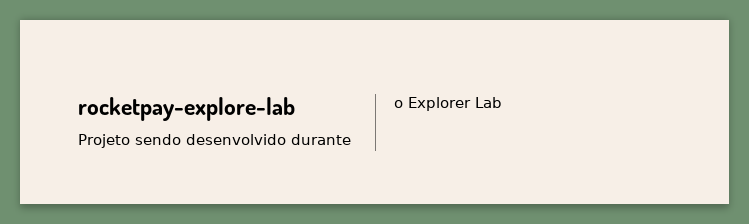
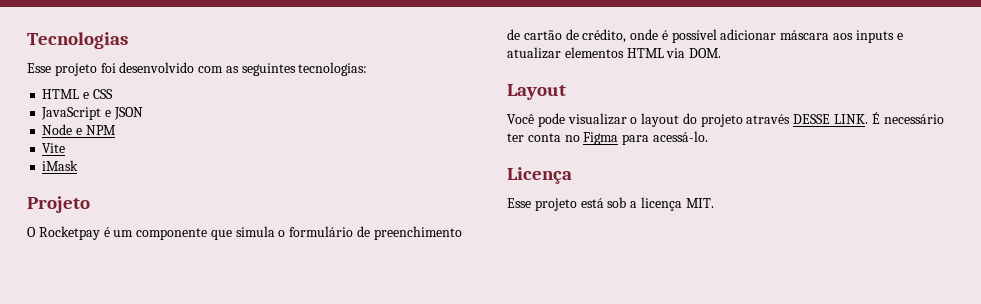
[78,97,295,121] [78,134,351,148] [394,97,502,111] rocketpay-explore-lab // Projeto sendo desenvolvido durante o Explorer Lab -> [27,32,128,49] [27,62,368,76] [42,89,113,99] [41,107,143,120] [42,124,116,135] [42,143,66,153] [42,160,79,171] [27,196,90,213] [27,226,462,240] [507,29,903,43] [507,47,722,59] [507,84,566,100] [507,112,944,127] [507,131,708,145] [507,167,572,184] [507,197,714,211] Tecnologias // Esse projeto foi desenvolvido com as seguintes tecnologias: // HTML e CSS // JavaScript e JSON // Node e NPM // Vite // iMask // Projeto // O Rocketpay é um componente que simula o formulário de preenchimento de cartão de crédito, onde é possível adicionar máscara aos inputs e atualizar elementos HTML via DOM. // Layout // Você pode visualizar o layout do projeto através DESSE LINK. É necessário ter conta no Figma para acessá-lo. // Licença // Esse projeto está sob a licença MIT.

